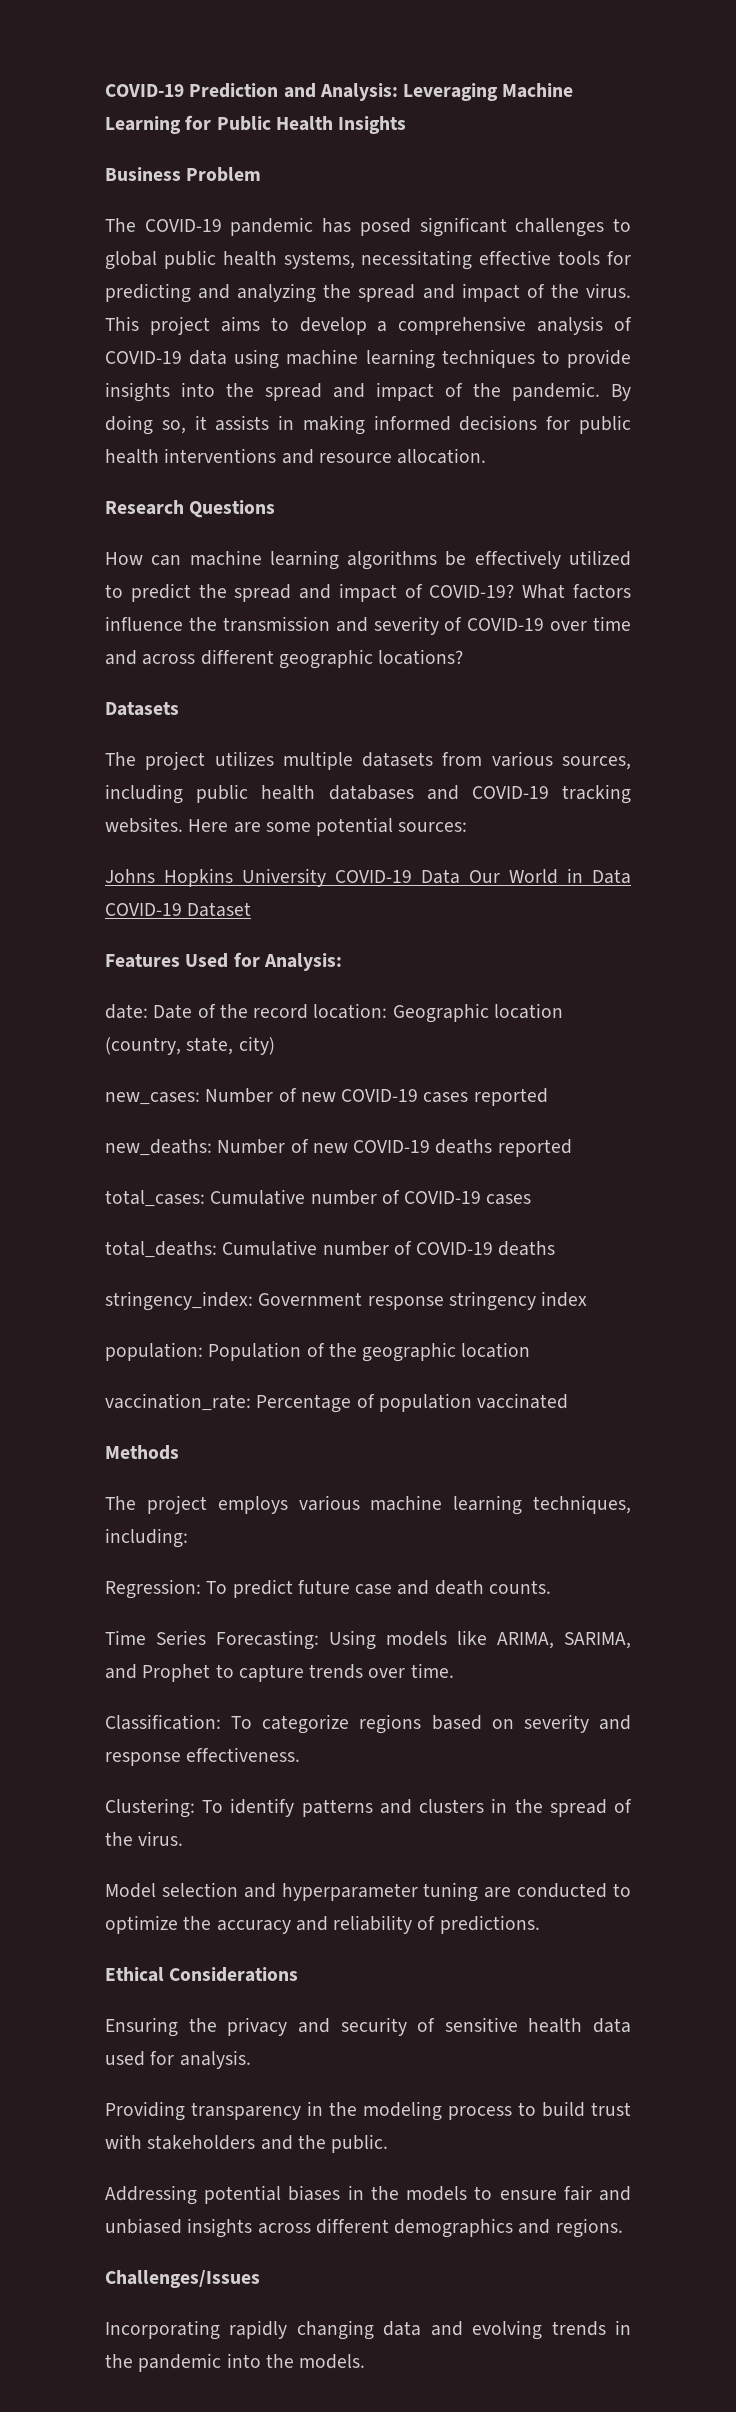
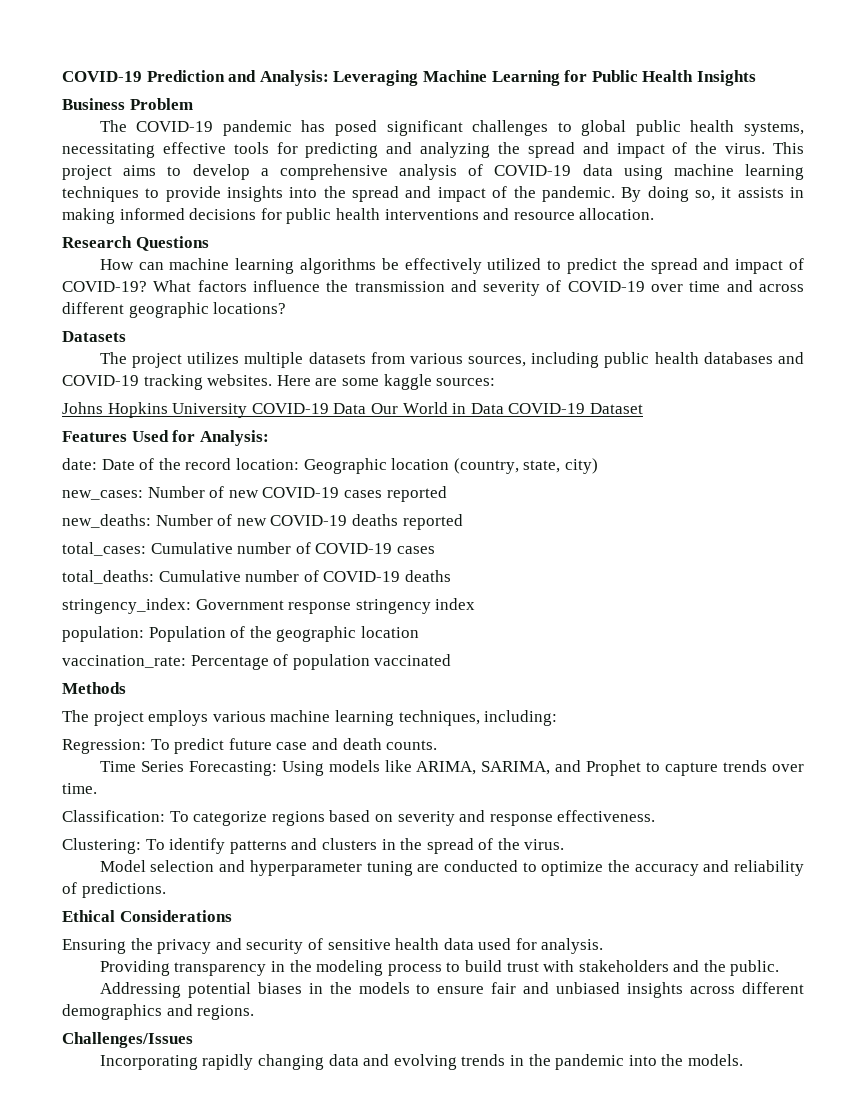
[316,817,394,836] potential -> [383,374,432,390] kaggle

